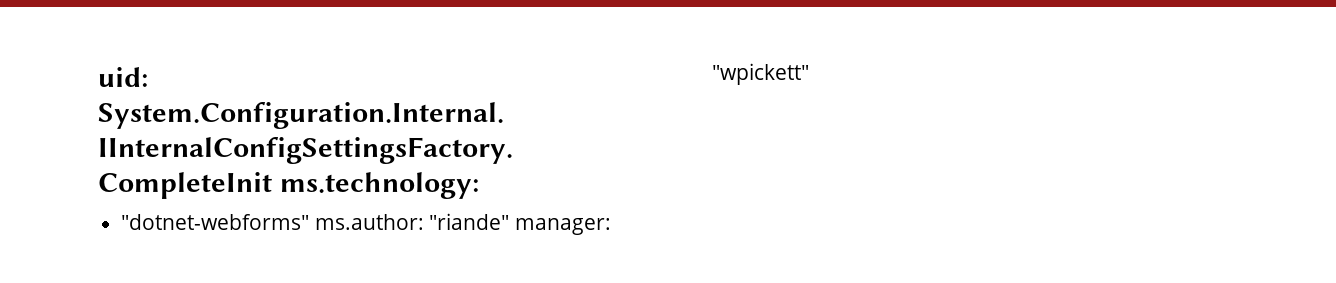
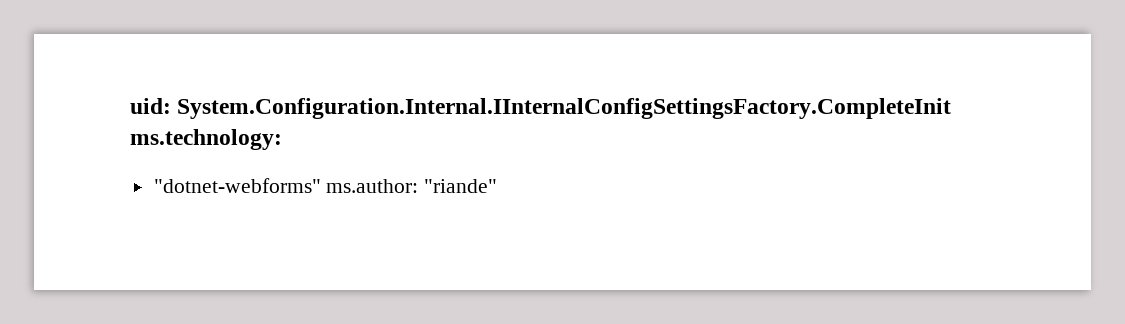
[515,218,612,235] [712,63,810,85] manager: "wpickett" -> (498, 186) none

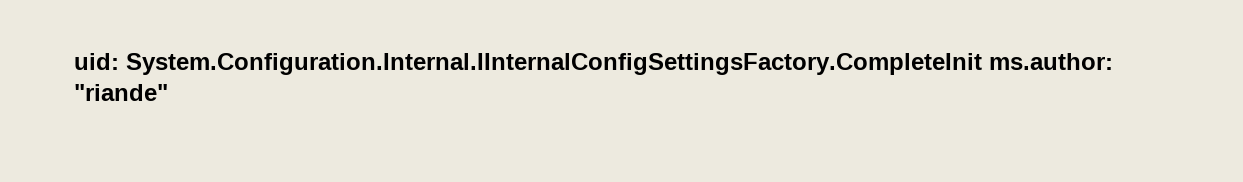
[130,129,282,150] [153,178,321,193] ms.technology: // "dotnet-webforms" -> (982, 64) none

